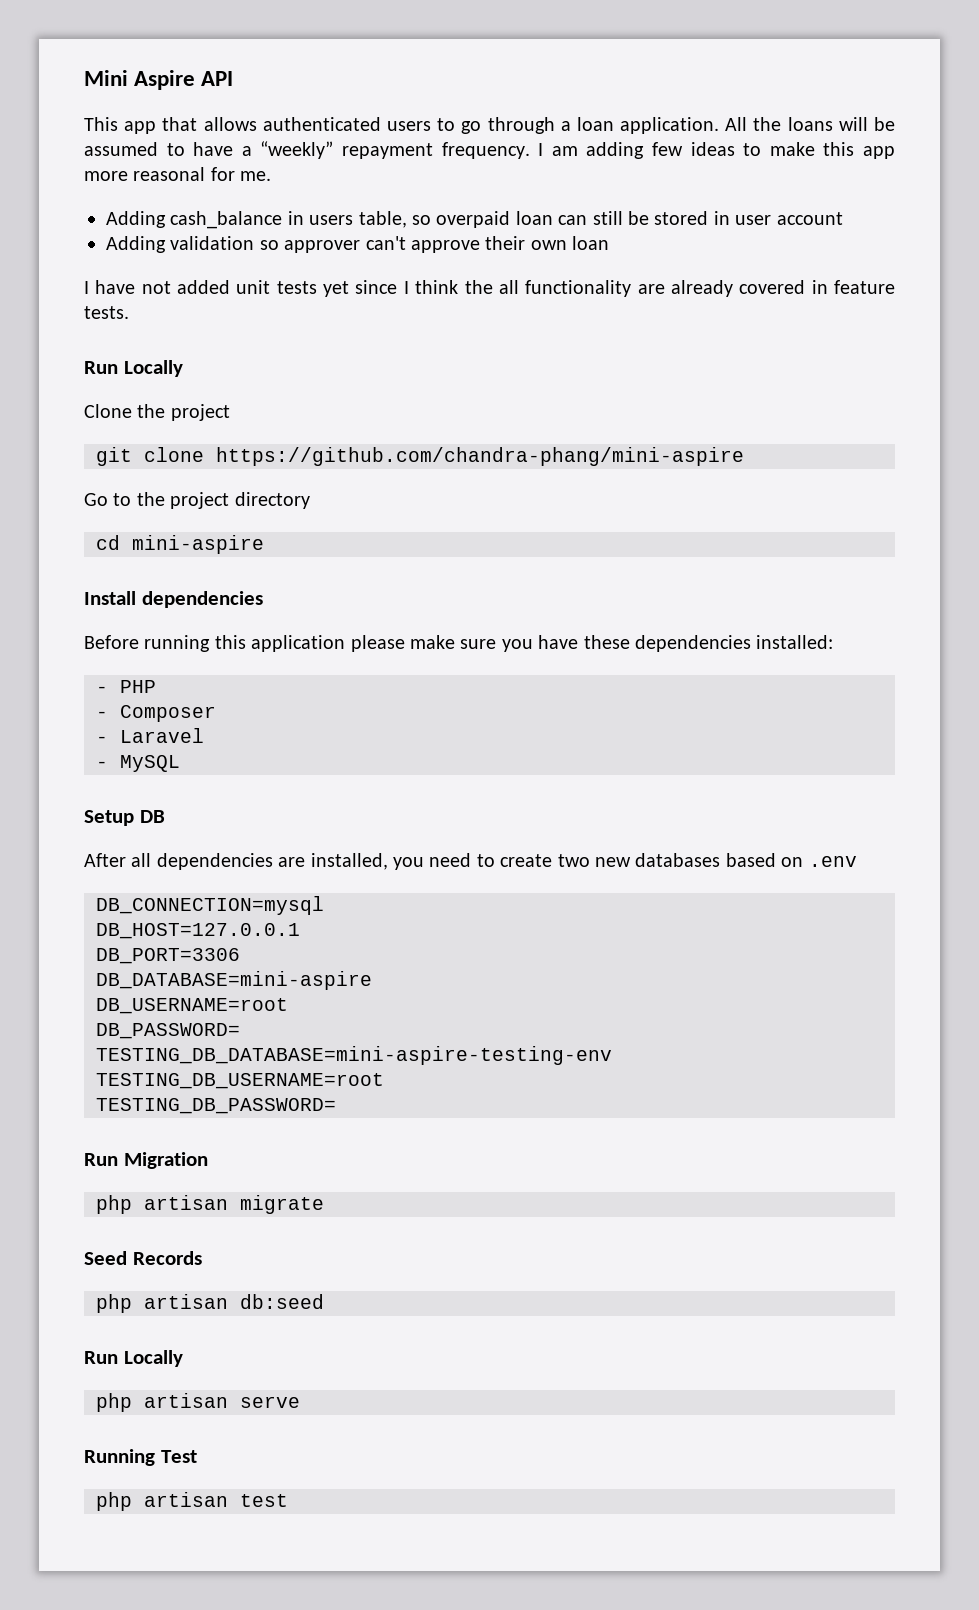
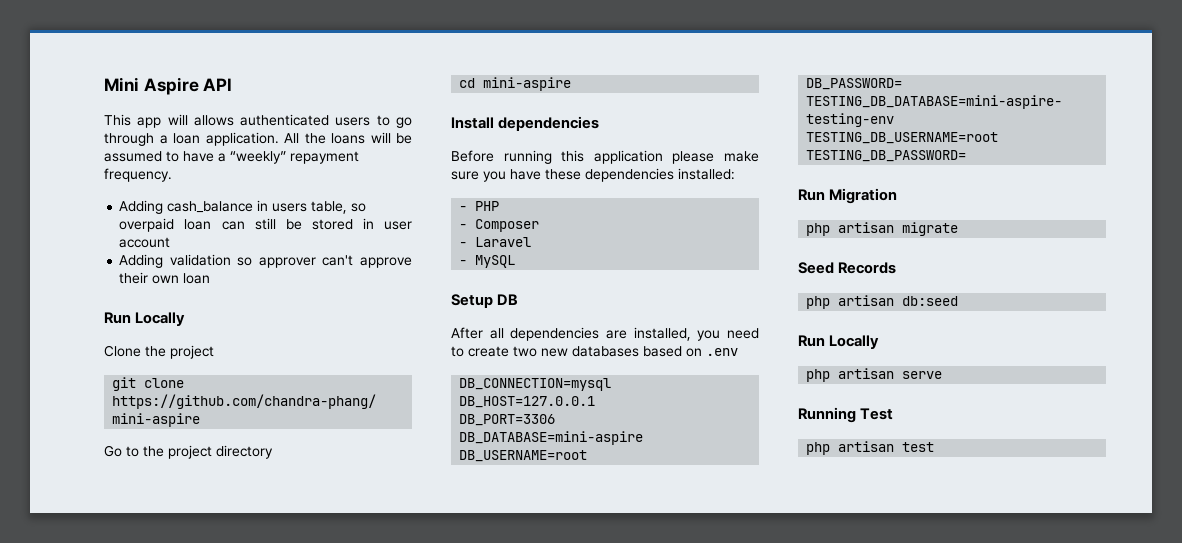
[162,117,198,131] that -> [167,114,188,125] will
[538,142,896,159] [84,167,272,181] I am adding few ideas to make this app more reasonal for me. -> (172, 175) none
[84,280,896,297] [84,306,129,319] // I have not added unit tests yet since I think the all functionality are already covered in feature tests. -> (211, 278) none

